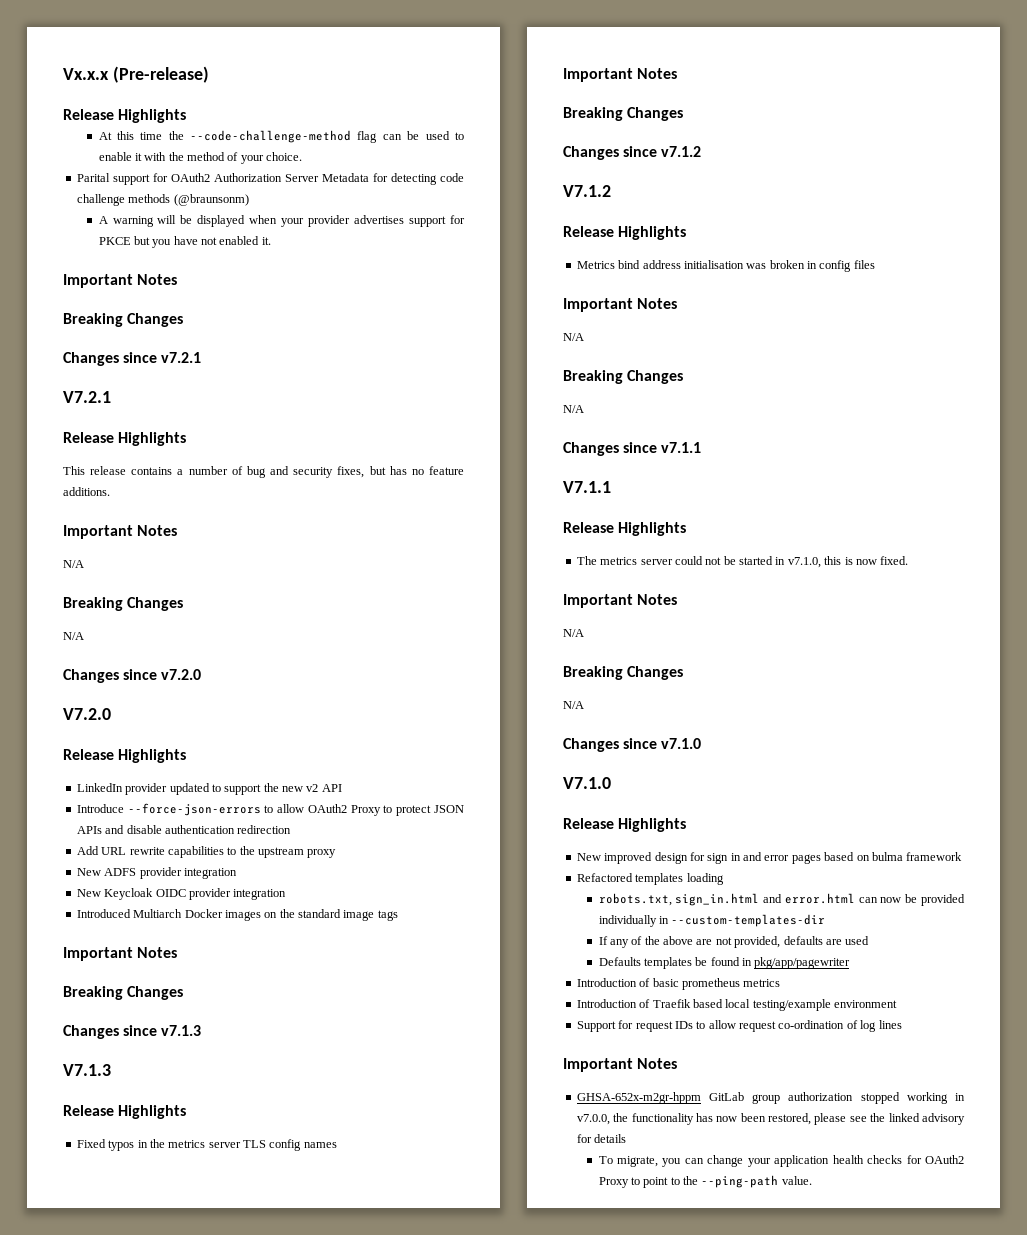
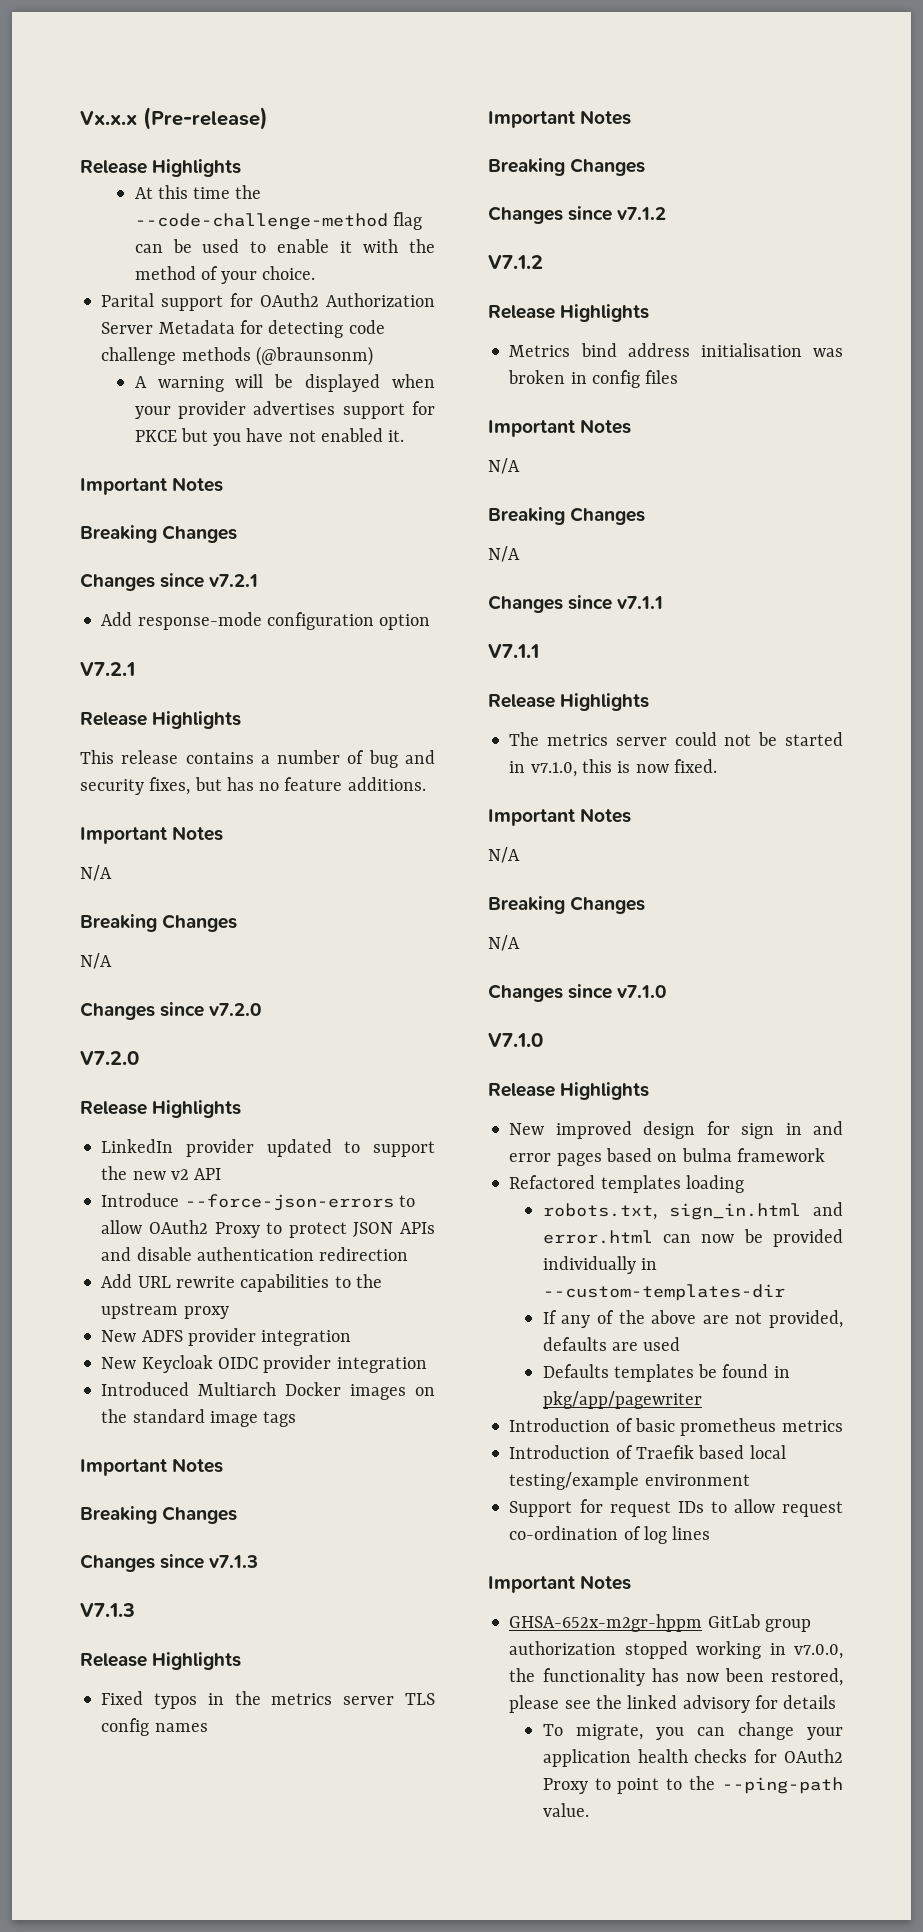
(202, 357) none -> [101,612,431,630] // Add response-mode configuration option

